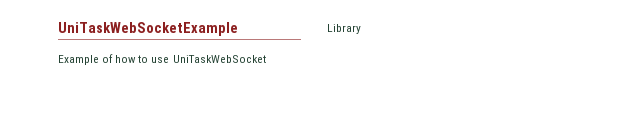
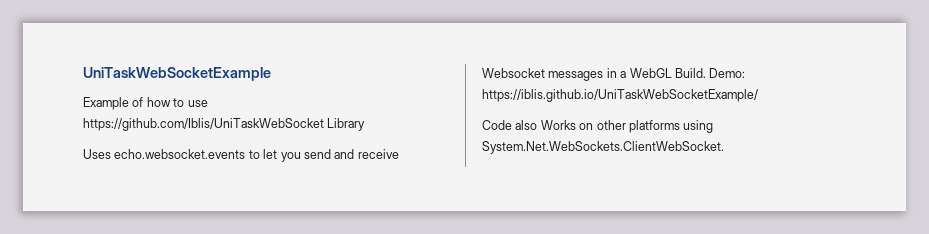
[172,55,266,63] UniTaskWebSocket -> [83,118,324,131] https://github.com/Iblis/UniTaskWebSocket
(361, 29) none -> [83,149,399,162] [482,68,746,81] [482,89,758,102] [482,120,714,133] [482,141,724,154] // Uses echo.websocket.events to let you send and receive Websocket messages in a WebGL Build. Demo: https://iblis.github.io/UniTaskWebSocketExample/ // Code also Works on other platforms using System.Net.WebSockets.ClientWebSocket.

